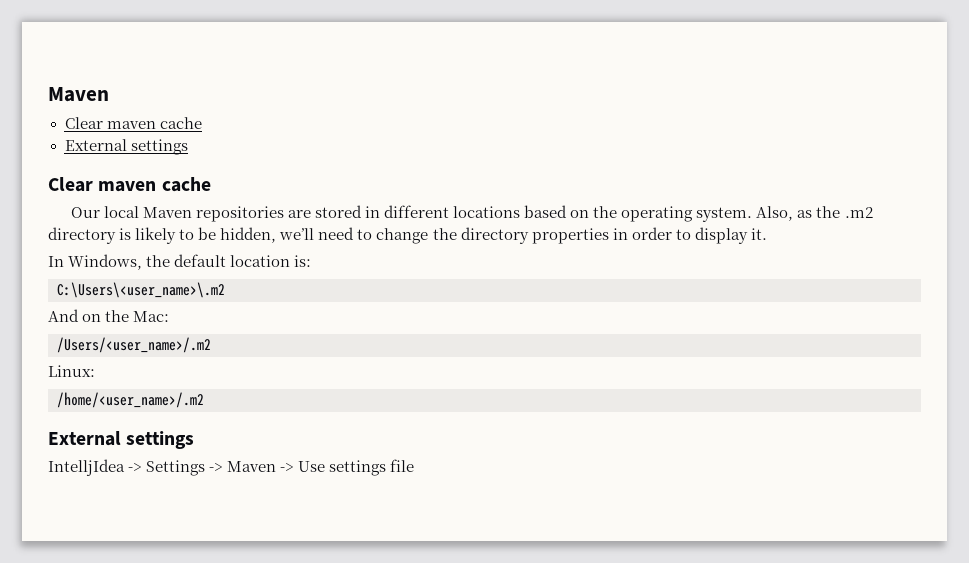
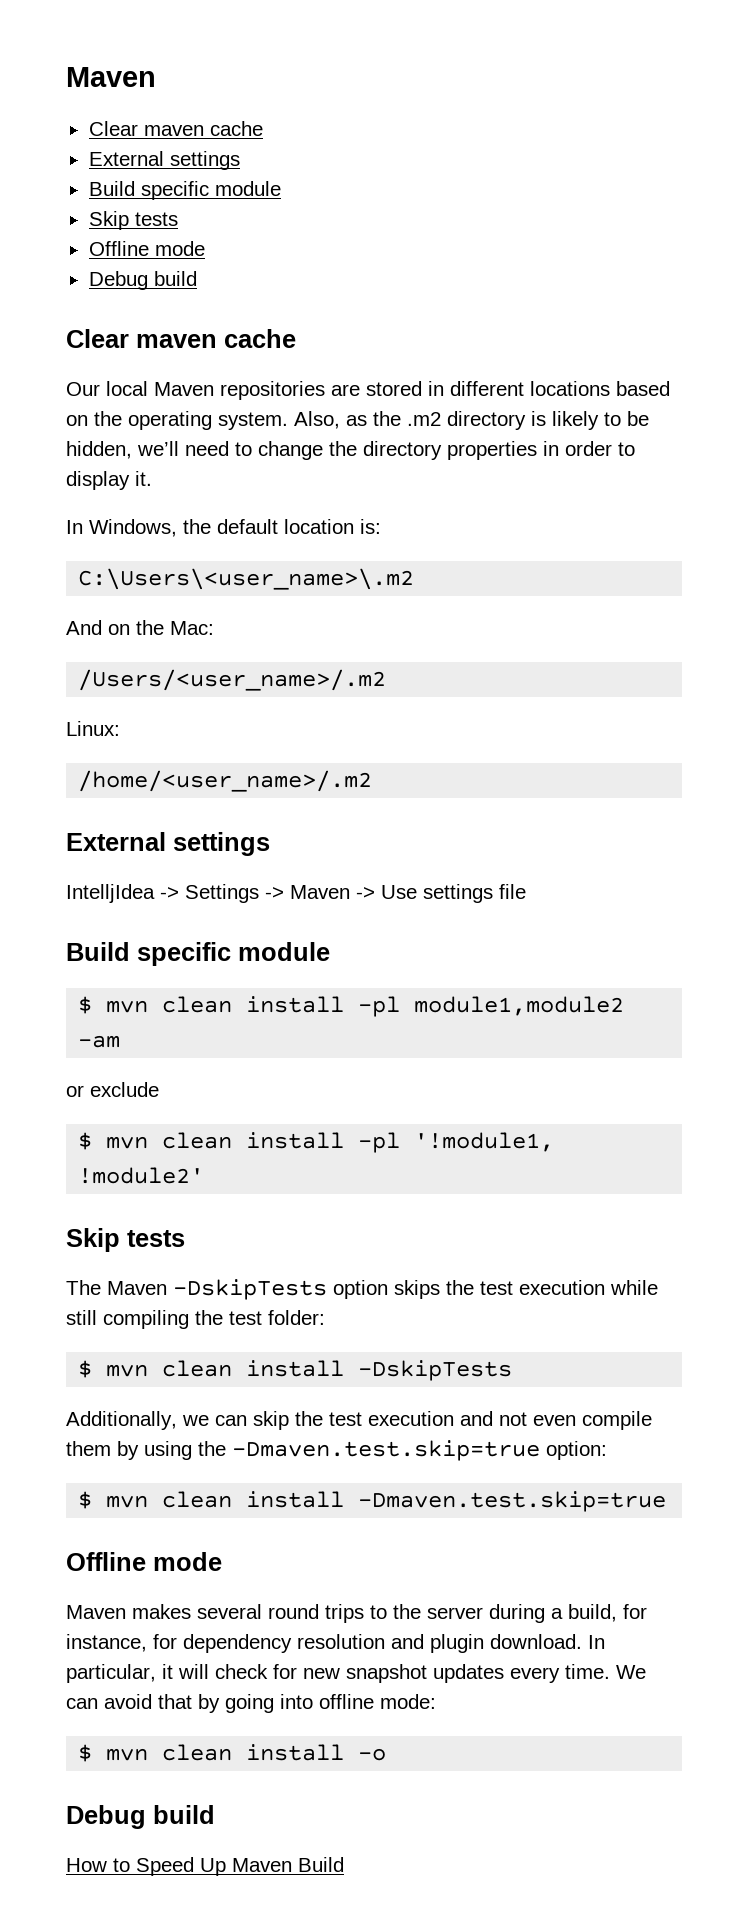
(188, 147) none -> [88,181,281,200] [88,211,178,230] [88,241,205,256] [88,271,197,290] // Build specific module // Skip tests // Offline mode // Debug build
(415, 465) none -> [66,942,330,966] [78,996,625,1017] [78,1035,121,1048] [66,1082,159,1097] [78,1132,555,1153] [78,1167,205,1184] [66,1228,185,1252] [66,1279,658,1300] [66,1310,325,1329] [78,1360,513,1381] [66,1411,652,1430] [66,1440,607,1461] [78,1491,667,1512] [66,1552,222,1571] [66,1604,647,1623] [66,1634,605,1653] [66,1664,646,1683] [66,1694,436,1713] [78,1744,387,1762] [66,1805,215,1829] [66,1857,344,1876] // Build specific module // $ mvn clean install -pl module1,module2 -am // or exclude // $ mvn clean install -pl '!module1, !module2' // Skip tests // The Maven -DskipTests option skips the test execution while still compiling the test folder: // $ mvn clean install -DskipTests // Additionally, we can skip the test execution and not even compile them by using the -Dmaven.test.skip=true option: // $ mvn clean install -Dmaven.test.skip=true // Offline mode // Maven makes several round trips to the server during a build, for instance, for dependency resolution and plugin download. In particular, it will check for new snapshot updates every time. We can avoid that by going into offline mode: // $ mvn clean install -o // Debug build // How to Speed Up Maven Build

